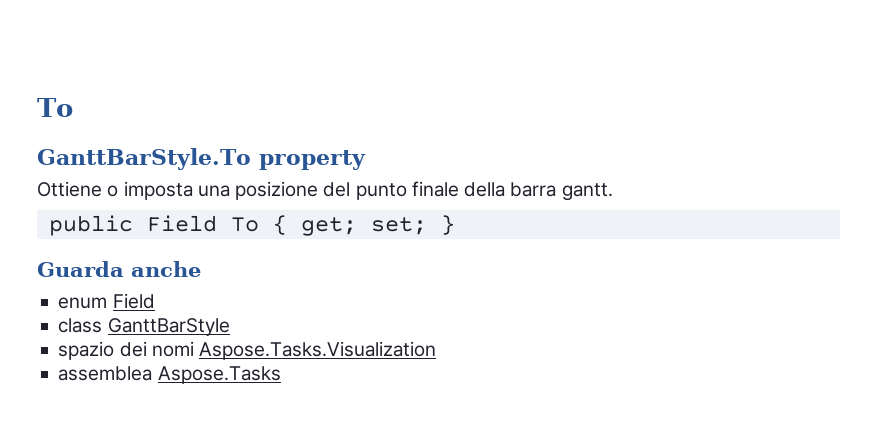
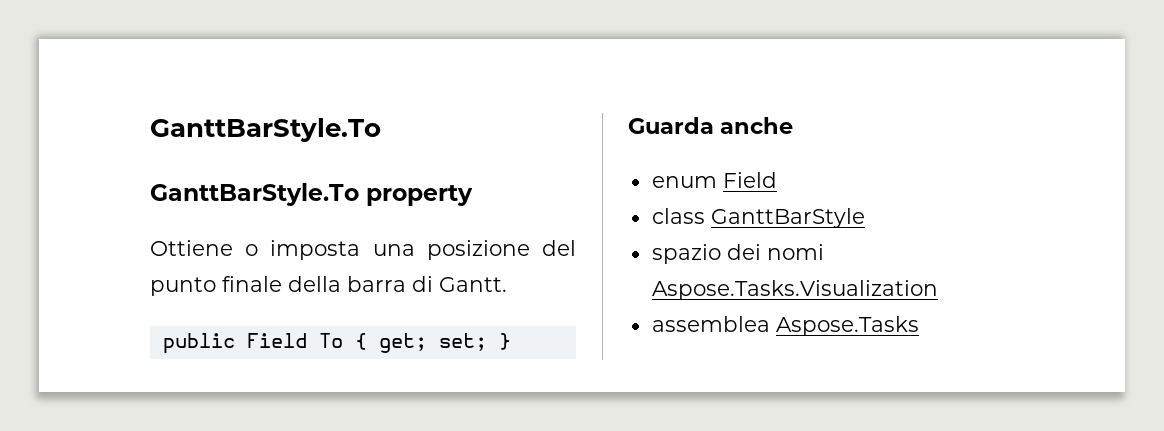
[37,98,73,117] To -> [150,118,381,142] GanttBarStyle.To
[561,183,613,201] gantt. -> [412,276,507,292] di Gantt.

